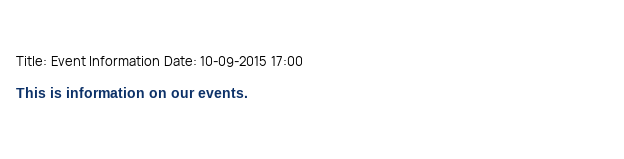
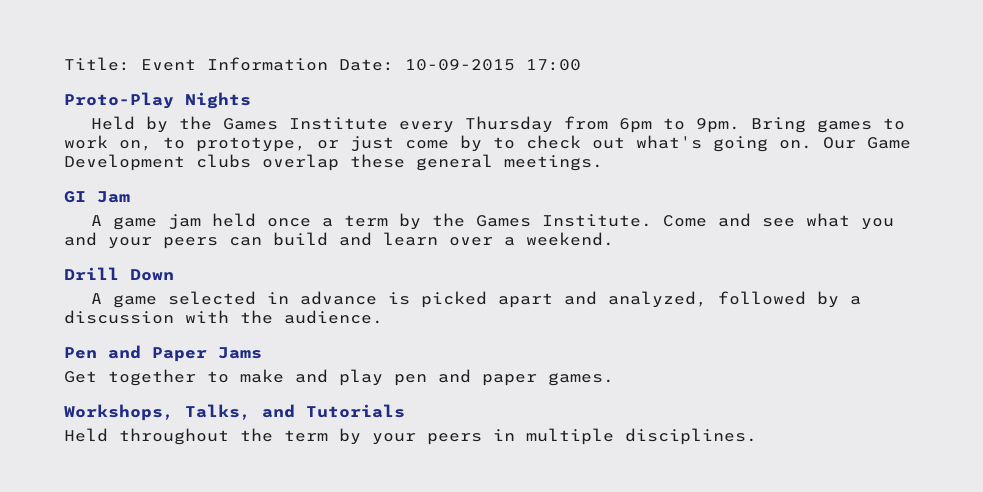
[16,87,248,98] This is information on our events. -> [64,92,251,109] [91,116,906,133] [64,135,911,152] [64,154,603,171] [64,191,130,203] [91,213,895,230] [64,232,614,249] [64,267,174,281] [91,291,862,308] [64,310,383,324] [64,345,262,362] [64,369,614,386] [64,404,405,421] [64,428,757,445] Proto-Play Nights // Held by the Games Institute every Thursday from 6pm to 9pm. Bring games to work on, to prototype, or just come by to check out what's going on. Our Game Development clubs overlap these general meetings. // GI Jam // A game jam held once a term by the Games Institute. Come and see what you and your peers can build and learn over a weekend. // Drill Down // A game selected in advance is picked apart and analyzed, followed by a discussion with the audience. // Pen and Paper Jams // Get together to make and play pen and paper games. // Workshops, Talks, and Tutorials // Held throughout the term by your peers in multiple disciplines.

